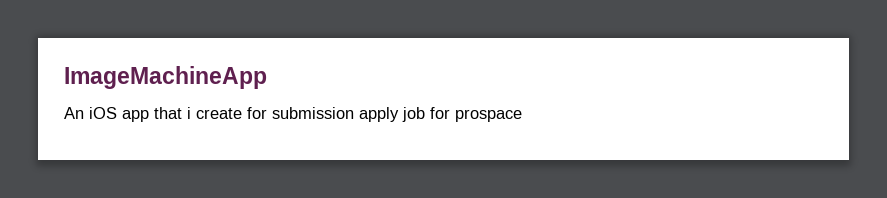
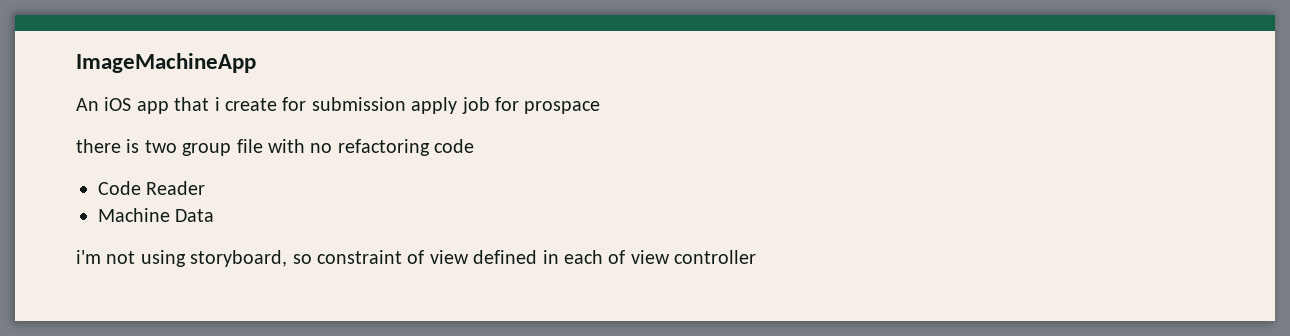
(522, 115) none -> [76,139,475,156] [98,181,206,195] [98,208,215,222] [76,250,757,267] // there is two group file with no refactoring code // Code Reader // Machine Data // i'm not using storyboard, so constraint of view defined in each of view controller

